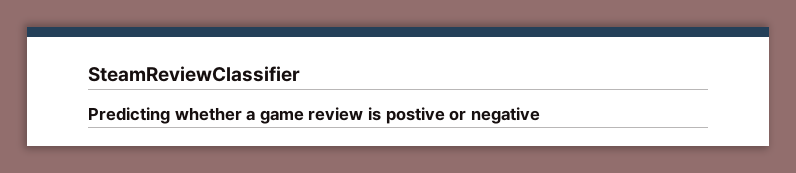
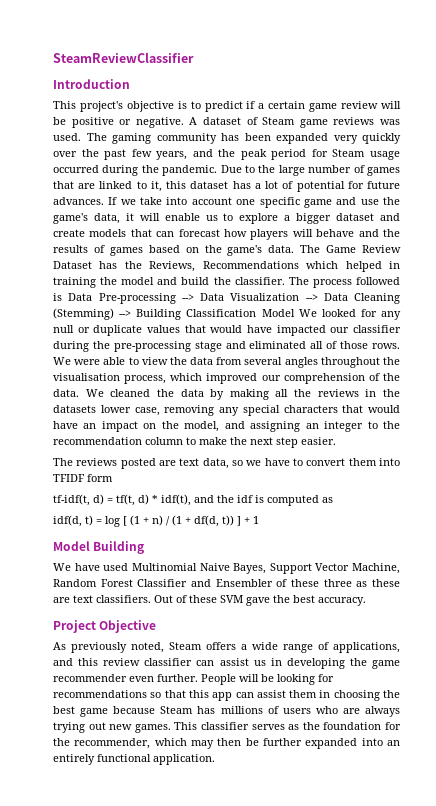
[88,107,540,124] Predicting whether a game review is postive or negative -> [53,79,130,89] [53,101,402,112] [53,117,400,128] [53,133,401,144] [53,149,400,160] [53,165,400,176] [53,181,400,192] [53,197,401,208] [53,213,400,224] [53,229,400,240] [53,245,401,256] [53,261,400,272] [53,277,400,288] [53,293,400,304] [53,308,401,320] [53,325,401,336] [53,341,401,352] [53,357,401,368] [53,373,400,384] [53,389,400,400] [53,405,400,416] [53,421,400,432] [53,437,336,448] [53,458,400,469] [53,474,113,482] [53,494,333,506] [53,515,259,527] [53,541,145,554] [53,563,400,574] [53,579,400,587] [53,595,366,606] [53,620,157,633] [53,642,400,653] [53,658,400,669] [53,674,334,685] [53,690,401,701] [53,706,401,717] [53,722,401,733] [53,738,400,749] [53,754,215,765] Introduction // This project's objective is to predict if a certain game review will be positive or negative. A dataset of Steam game reviews was used. The gaming community has been expanded very quickly over the past few years, and the peak period for Steam usage occurred during the pandemic. Due to the large number of games that are linked to it, this dataset has a lot of potential for future advances. If we take into account one specific game and use the game's data, it will enable us to explore a bigger dataset and create models that can forecast how players will behave and the results of games based on the game's data. The Game Review Dataset has the Reviews, Recommendations which helped in training the model and build the classifier. The process followed is Data Pre-processing --> Data Visualization --> Data Cleaning (Stemming) --> Building Classification Model We looked for any null or duplicate values that would have impacted our classifier during the pre-processing stage and eliminated all of those rows. We were able to view the data from several angles throughout the visualisation process, which improved our comprehension of the data. We cleaned the data by making all the reviews in the datasets lower case, removing any special characters that would have an impact on the model, and assigning an integer to the recommendation column to make the next step easier. // The reviews posted are text data, so we have to convert them into TFIDF form // tf-idf(t, d) = tf(t, d) * idf(t), and the idf is computed as // idf(d, t) = log [ (1 + n) / (1 + df(d, t)) ] + 1 // Model Building // We have used Multinomial Naive Bayes, Support Vector Machine, Random Forest Classifier and Ensembler of these three as these are text classifiers. Out of these SVM gave the best accuracy. // Project Objective // As previously noted, Steam offers a wide range of applications, and this review classifier can assist us in developing the game recommender even further. People will be looking for recommendations so that this app can assist them in choosing the best game because Steam has millions of users who are always trying out new games. This classifier serves as the foundation for the recommender, which may then be further expanded into an entirely functional application.

